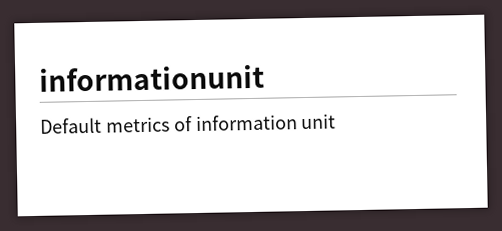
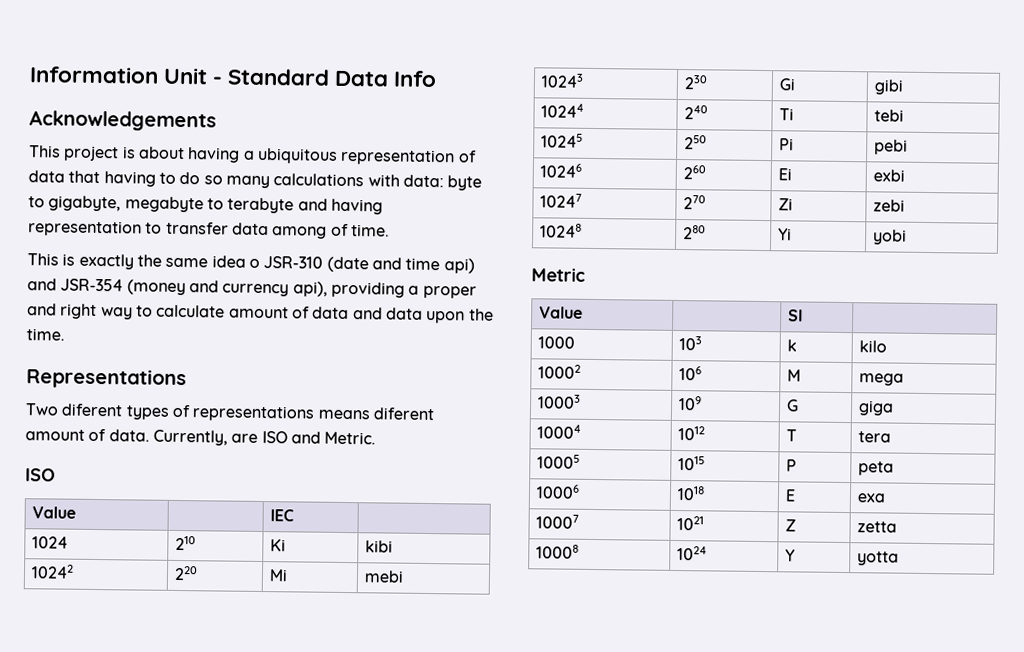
[39,64,265,92] [40,113,337,134] informationunit // Default metrics of information unit -> [29,66,438,88] [29,110,217,132] [28,145,477,166] [28,170,483,191] [28,195,383,215] [28,220,390,239] [27,253,475,274] [27,278,477,299] [27,303,494,324] [26,328,65,341] [26,368,187,390] [25,403,435,422] [25,428,377,446] [25,468,56,482] [31,506,76,519] [269,509,294,522] [31,536,68,549] [174,535,196,551] [269,539,286,552] [364,540,393,553] [30,564,74,579] [173,565,198,581] [268,569,288,582] [363,570,404,583] [540,73,584,88] [683,75,708,90] [778,78,796,91] [873,79,903,95] [540,103,584,118] [683,105,708,120] [778,108,794,121] [873,109,904,122] [540,133,583,148] [683,135,707,150] [778,138,794,151] [873,139,908,155] [539,163,582,178] [682,165,706,180] [777,168,792,181] [872,169,905,182] [539,193,582,208] [682,195,706,210] [777,198,793,211] [872,199,905,212] [539,223,582,238] [682,225,706,240] [777,228,792,241] [872,229,907,245] [531,267,585,282] [538,306,583,319] [787,309,803,322] [537,336,575,349] [678,336,702,351] [786,339,797,352] [858,340,887,353] [537,364,581,379] [678,366,702,381] [786,369,801,382] [858,373,904,386] [537,394,581,409] [678,396,702,411] [785,399,799,412] [857,400,894,416] [536,424,581,439] [677,426,705,441] [785,429,797,442] [857,431,891,443] [536,454,580,469] [677,456,705,471] [785,459,797,472] [857,461,894,476] [535,484,580,499] [676,485,705,501] [784,489,796,502] [856,493,886,503] [535,514,579,529] [676,515,704,531] [784,519,796,532] [856,521,897,533] [535,544,579,559] [676,545,707,561] [784,549,796,562] [856,551,899,566] Information Unit - Standard Data Info // Acknowledgements // This project is about having a ubiquitous representation of data that having to do so many calculations with data: byte to gigabyte, megabyte to terabyte and having representation to transfer data among of time. // This is exactly the same idea o JSR-310 (date and time api) and JSR-354 (money and currency api), providing a proper and right way to calculate amount of data and data upon the time. // Representations // Two diferent types of representations means diferent amount of data. Currently, are ISO and Metric. // ISO // Value | | IEC | // 1024 | 210 | Ki | kibi // 10242 | 220 | Mi | mebi // 10243 | 230 | Gi | gibi // 10244 | 240 | Ti | tebi // 10245 | 250 | Pi | pebi // 10246 | 260 | Ei | exbi // 10247 | 270 | Zi | zebi // 10248 | 280 | Yi | yobi // Metric // Value | | SI | // 1000 | 103 | k | kilo // 10002 | 106 | M | mega // 10003 | 109 | G | giga // 10004 | 1012 | T | tera // 10005 | 1015 | P | peta // 10006 | 1018 | E | exa // 10007 | 1021 | Z | zetta // 10008 | 1024 | Y | yotta

